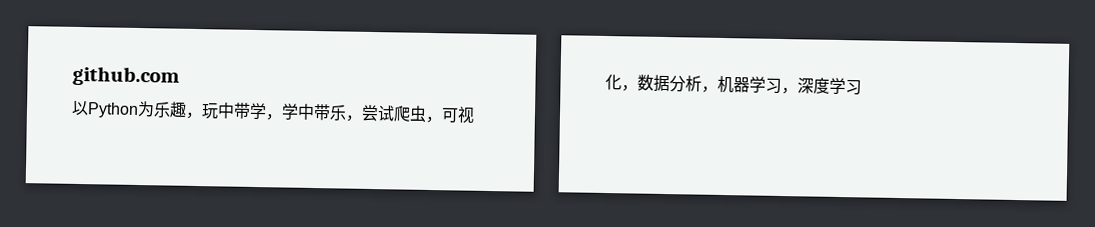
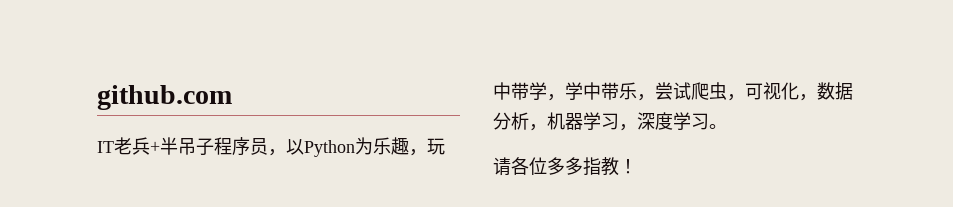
(180, 76) none -> [97,137,286,156] IT老兵+半吊子程序员，
(862, 87) none -> [709,124,727,129] [493,157,637,176] 。 // 请各位多多指教！

